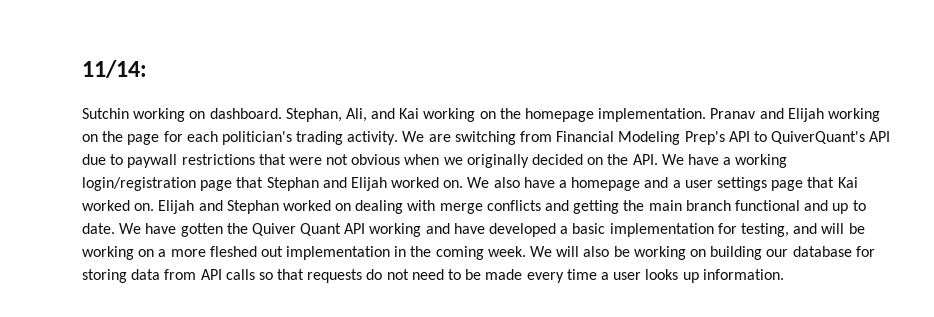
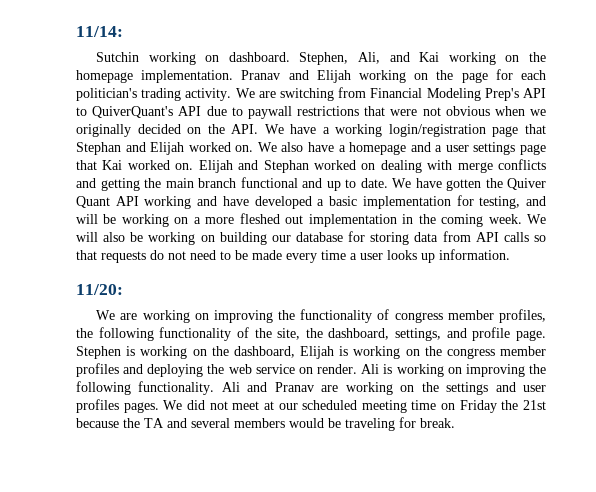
[285,108,342,122] Stephan, -> [299,52,349,65] Stephen,
(784, 274) none -> [76,284,123,295] [96,309,546,323] [76,327,546,341] [76,346,547,359] [76,363,546,377] [76,381,546,395] [76,399,547,413] [76,417,455,431] // 11/20: // We are working on improving the functionality of congress member profiles, the following functionality of the site, the dashboard, settings, and profile page. Stephen is working on the dashboard, Elijah is working on the congress member profiles and deploying the web service on render. Ali is working on improving the following functionality. Ali and Pranav are working on the settings and user profiles pages. We did not meet at our scheduled meeting time on Friday the 21st because the TA and several members would be traveling for break.

